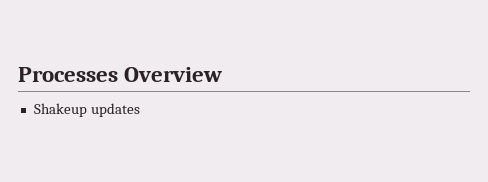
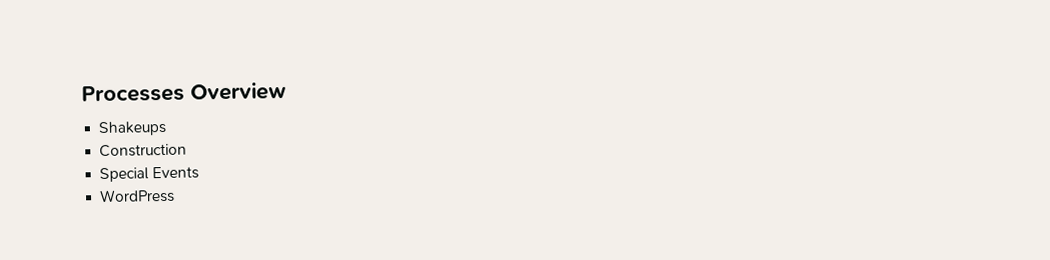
[33,103,140,117] Shakeup updates -> [98,120,168,137] [99,143,188,158] [99,166,200,183] [99,188,176,204] Shakeups // Construction // Special Events // WordPress

